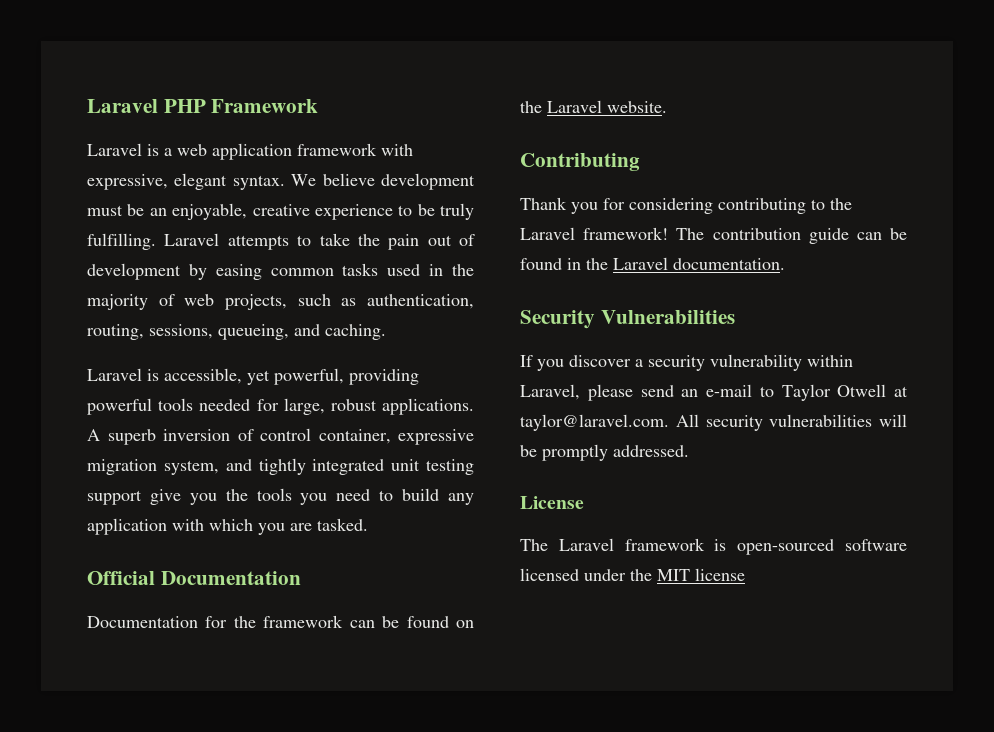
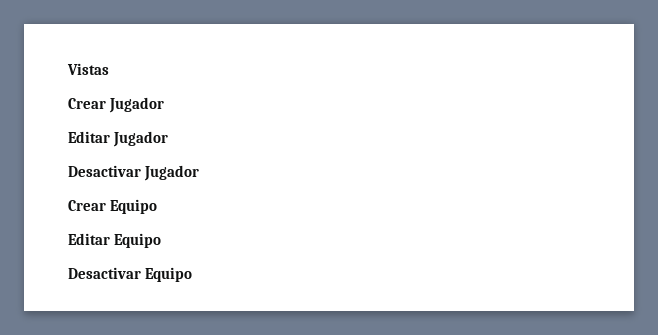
[87,99,319,113] [87,143,413,160] [87,173,475,190] [87,203,474,220] [87,233,475,250] [87,263,474,280] [87,294,474,310] [87,324,386,340] [87,368,419,385] [87,398,474,415] [87,428,474,445] [87,458,474,475] [87,488,475,505] [87,518,368,535] [87,571,301,585] [87,615,475,628] [520,100,667,113] [520,153,640,171] [520,197,852,214] [520,227,907,244] [520,257,785,270] [520,310,735,329] [520,354,853,371] [520,384,908,401] [520,414,907,431] [520,444,689,461] [520,496,584,509] [520,538,907,555] [520,568,745,581] Laravel PHP Framework // Laravel is a web application framework with expressive, elegant syntax. We believe development must be an enjoyable, creative experience to be truly fulfilling. Laravel attempts to take the pain out of development by easing common tasks used in the majority of web projects, such as authentication, routing, sessions, queueing, and caching. // Laravel is accessible, yet powerful, providing powerful tools needed for large, robust applications. A superb inversion of control container, expressive migration system, and tightly integrated unit testing support give you the tools you need to build any application with which you are tasked. // Official Documentation // Documentation for the framework can be found on the Laravel website. // Contributing // Thank you for considering contributing to the Laravel framework! The contribution guide can be found in the Laravel documentation. // Security Vulnerabilities // If you discover a security vulnerability within Laravel, please send an e-mail to Taylor Otwell at taylor@laravel.com. All security vulnerabilities will be promptly addressed. // License // The Laravel framework is open-sourced software licensed under the MIT license -> [67,63,109,75] [68,97,165,113] [68,131,169,147] [68,165,200,181] [68,199,158,214] [68,233,162,248] [68,267,193,282] Vistas // Crear Jugador // Editar Jugador // Desactivar Jugador // Crear Equipo // Editar Equipo // Desactivar Equipo

